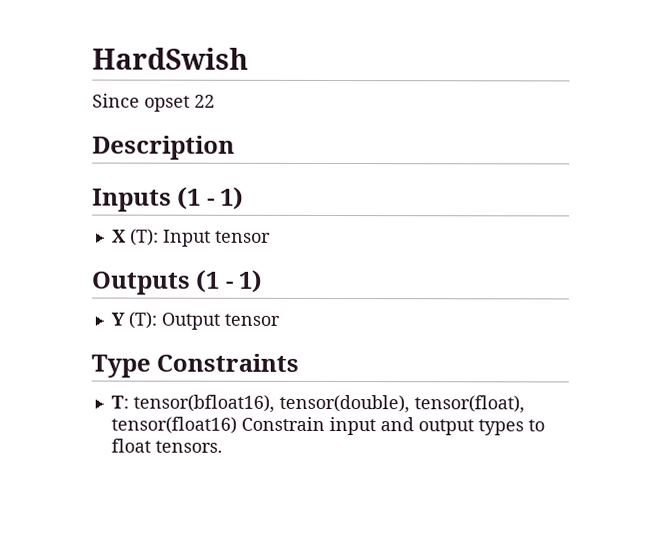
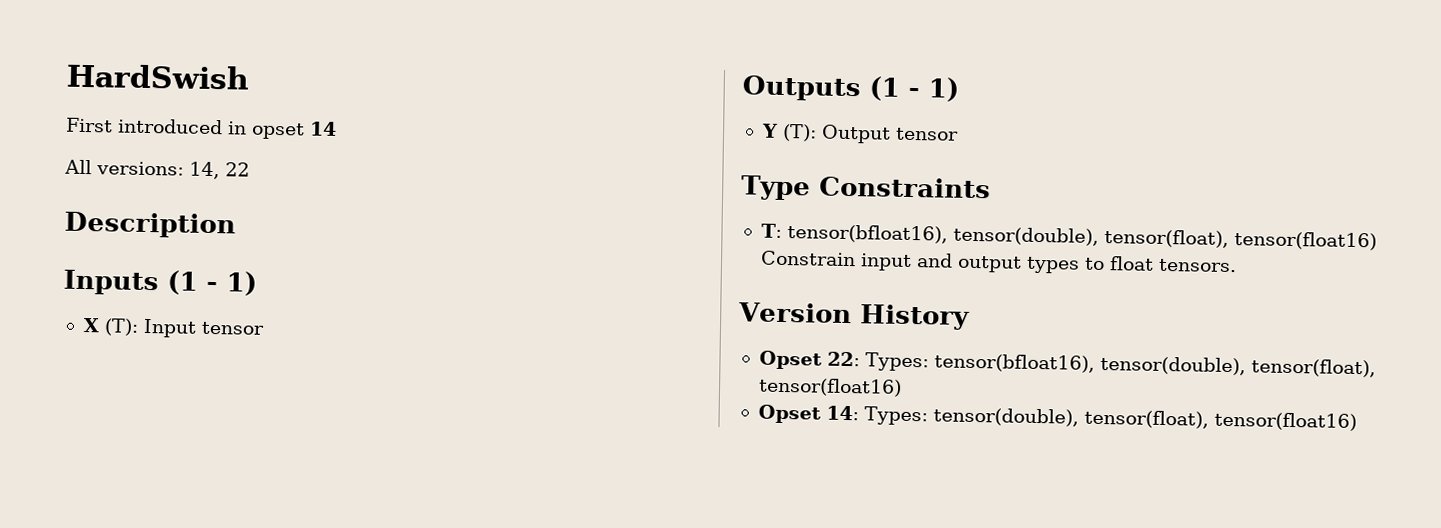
[92,93,190,112] Since opset -> [65,117,337,140] [64,159,220,180] First introduced in opset 14 // All versions: 14,
(223, 446) none -> [738,302,970,330] [758,350,1376,378] [757,377,902,397] [757,404,1357,432] // Version History // Opset 22: Types: tensor(bfloat16), tensor(double), tensor(float), tensor(float16) // Opset 14: Types: tensor(double), tensor(float), tensor(float16)

